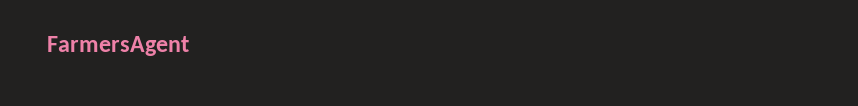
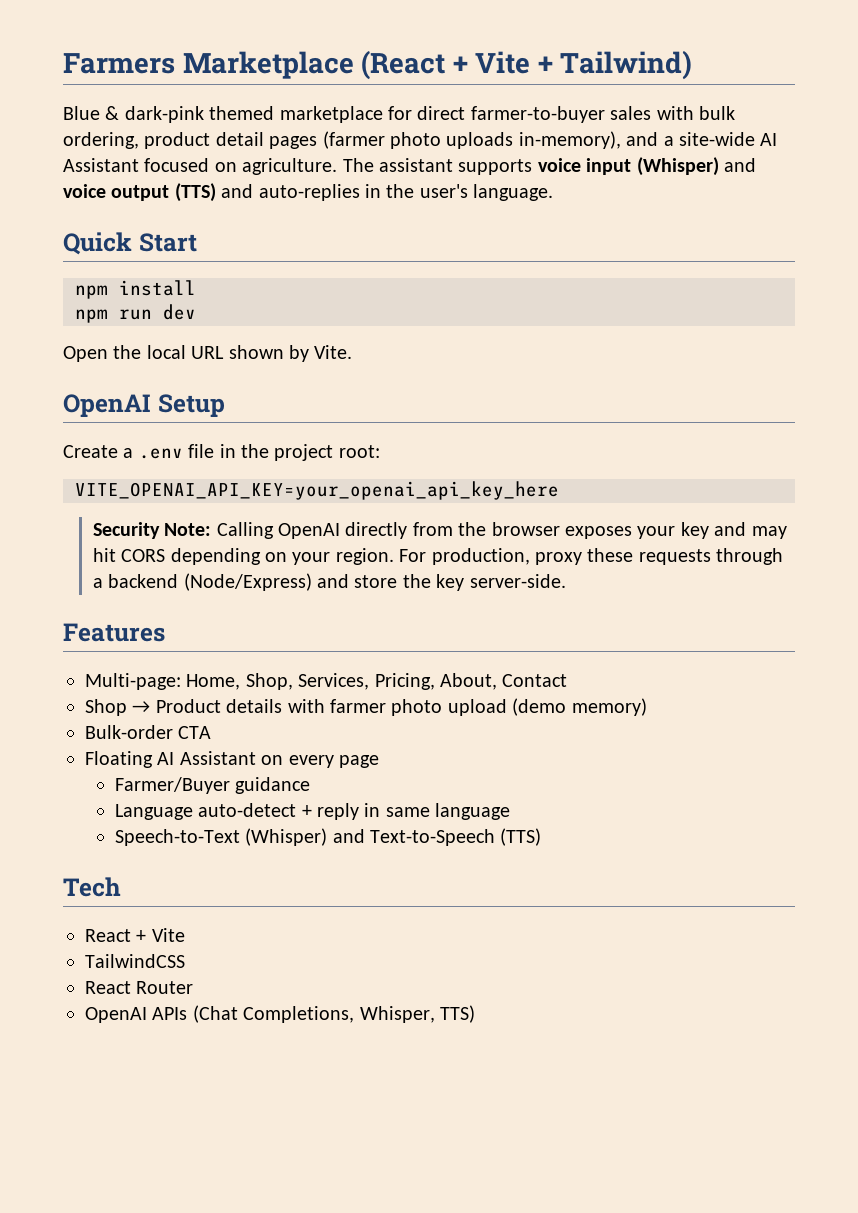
[47,36,189,56] FarmersAgent -> [63,50,693,80] [63,106,735,123] [63,131,778,149] [63,157,756,176] [63,183,554,202] [63,232,197,255] [75,280,196,299] [75,304,196,323] [63,345,353,362] [63,394,225,417] [63,444,380,461] [75,481,559,500] [92,522,787,539] [92,548,784,565] [92,573,566,591] [63,623,165,642] [85,673,568,690] [85,698,647,716] [85,725,212,739] [85,751,379,768] [114,777,311,794] [114,803,511,820] [114,828,542,846] [63,877,121,897] [85,928,185,942] [85,954,185,968] [85,981,194,994] [85,1005,475,1023] Farmers Marketplace (React + Vite + Tailwind) // Blue & dark-pink themed marketplace for direct farmer-to-buyer sales with bulk ordering, product detail pages (farmer photo uploads in-memory), and a site-wide AI Assistant focused on agriculture. The assistant supports voice input (Whisper) and voice output (TTS) and auto-replies in the user's language. // Quick Start // npm install // npm run dev // Open the local URL shown by Vite. // OpenAI Setup // Create a .env file in the project root: // VITE_OPENAI_API_KEY=your_openai_api_key_here // Security Note: Calling OpenAI directly from the browser exposes your key and may hit CORS depending on your region. For production, proxy these requests through a backend (Node/Express) and store the key server-side. // Features // Multi-page: Home, Shop, Services, Pricing, About, Contact // Shop → Product details with farmer photo upload (demo memory) // Bulk-order CTA // Floating AI Assistant on every page // Farmer/Buyer guidance // Language auto-detect + reply in same language // Speech-to-Text (Whisper) and Text-to-Speech (TTS) // Tech // React + Vite // TailwindCSS // React Router // OpenAI APIs (Chat Completions, Whisper, TTS)

